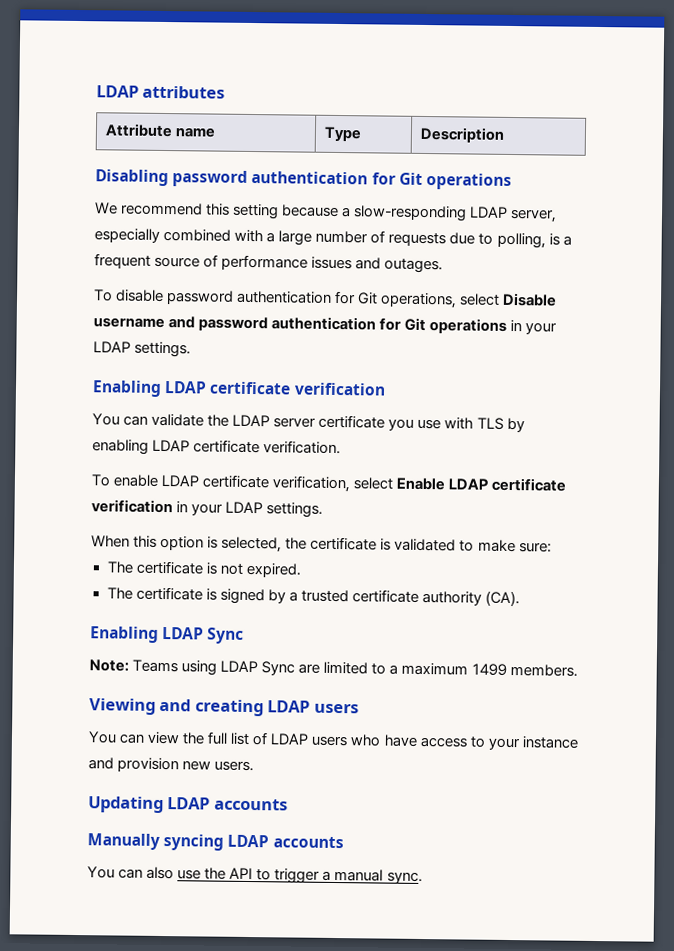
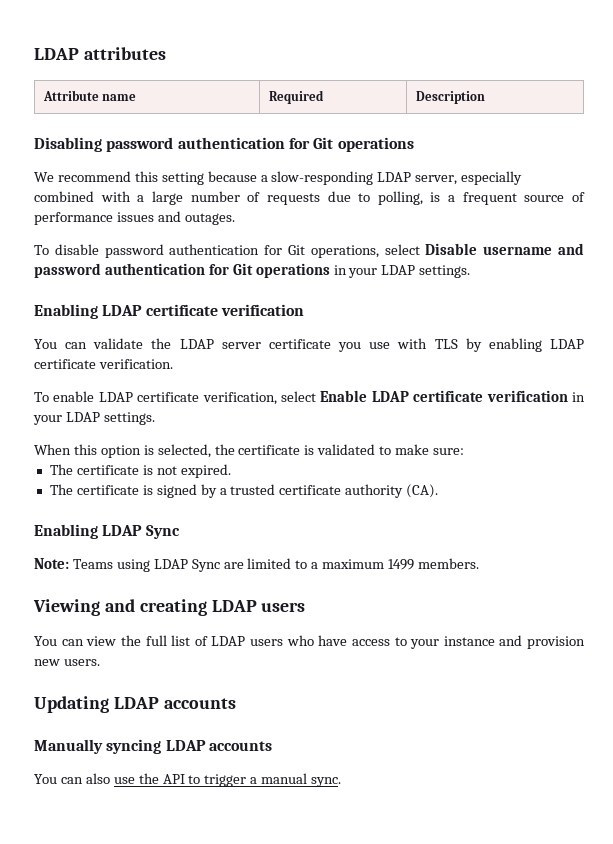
[324,126,363,142] Type -> [268,90,324,104] Required

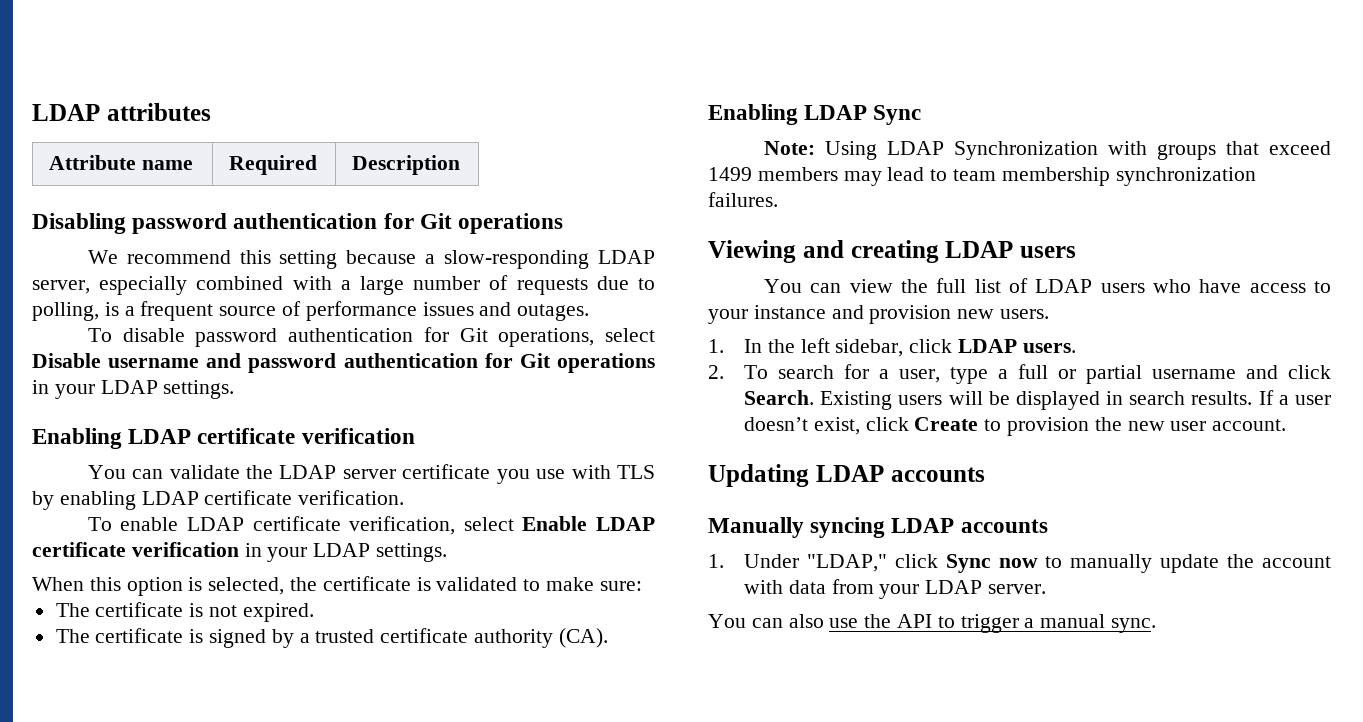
[72,558,480,572] Teams using LDAP Sync are limited to a maximum 1499 members. -> [824,141,1331,160] [708,167,1256,186] [708,192,778,207] Using LDAP Synchronization with groups that exceed 1499 members may lead to team membership synchronization failures.
(100, 662) none -> [708,338,1076,357] [708,364,1332,384] [743,390,1331,410] [743,417,1287,436] // 1. In the left sidebar, click LDAP users. // 2. To search for a user, type a full or partial username and click Search. Existing users will be displayed in search results. If a user doesn’t exist, click Create to provision the new user account.
(272, 746) none -> [708,554,1331,573] [743,579,1046,599] // 1. Under "LDAP," click Sync now to manually update the account with data from your LDAP server.

